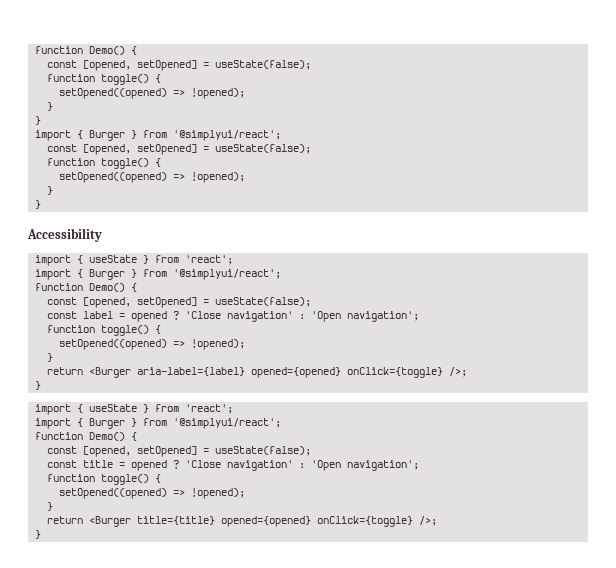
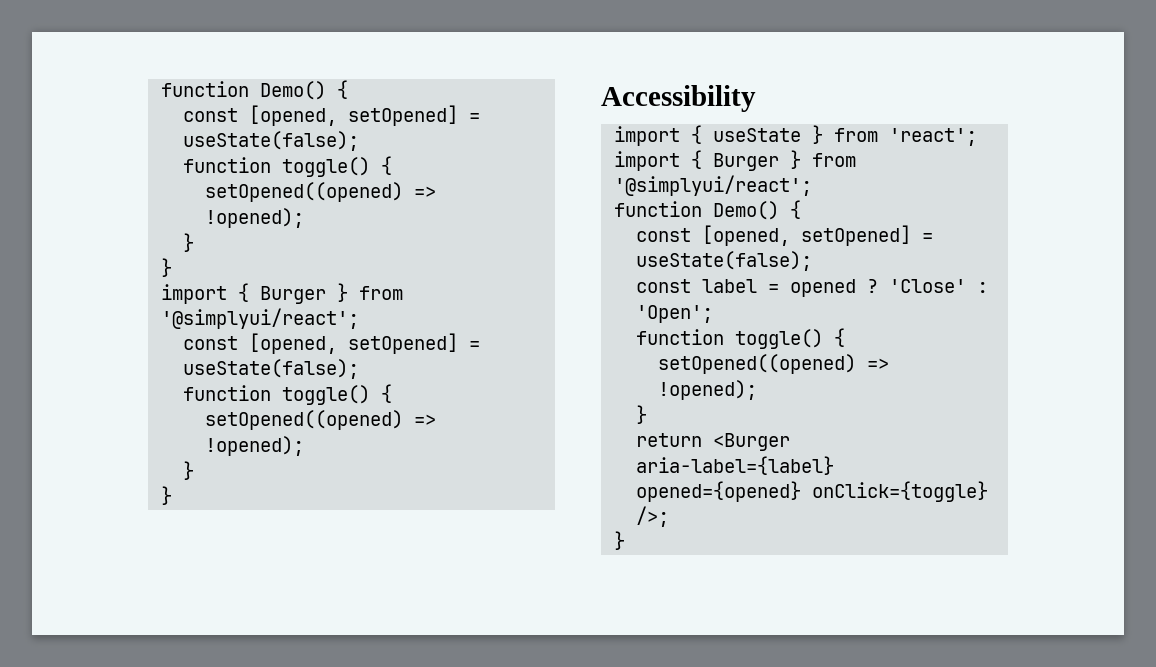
[185,311,420,322] 'Close navigation' : 'Open navigation'; -> [888,279,988,293] [635,305,713,323] 'Close' : 'Open';
[35,404,234,415] [35,418,282,429] [35,432,138,441] [47,446,312,457] [47,460,420,471] [47,474,162,485] [59,488,246,499] [47,502,54,511] [47,516,438,527] [35,530,42,539] // import { useState } from 'react'; // import { Burger } from '@simplyui/react'; // function Demo() { // const [opened, setOpened] = useState(false); // const title = opened ? 'Close navigation' : 'Open navigation'; // function toggle() { // setOpened((opened) => !opened); // } // return <Burger title={title} opened={opened} onClick={toggle} />; // } -> (625, 540) none

